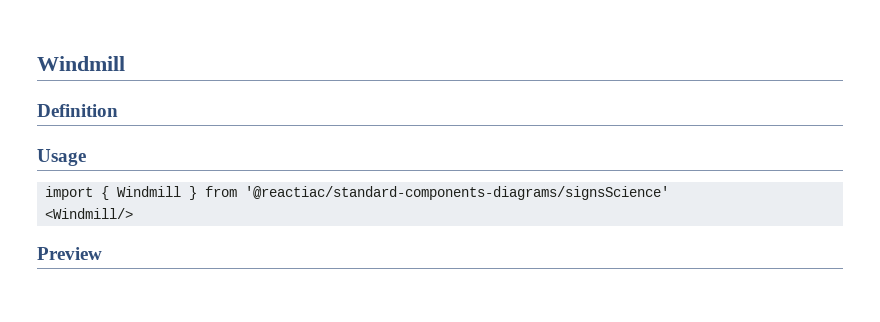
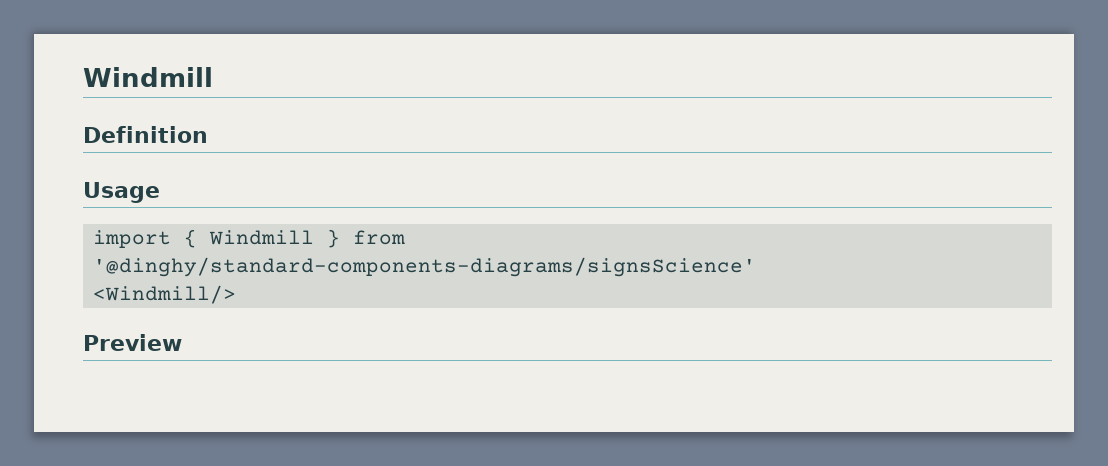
[245,186,670,200] '@reactiac/standard-components-diagrams/signsScience' -> [92,257,756,277] '@dinghy/standard-components-diagrams/signsScience'

